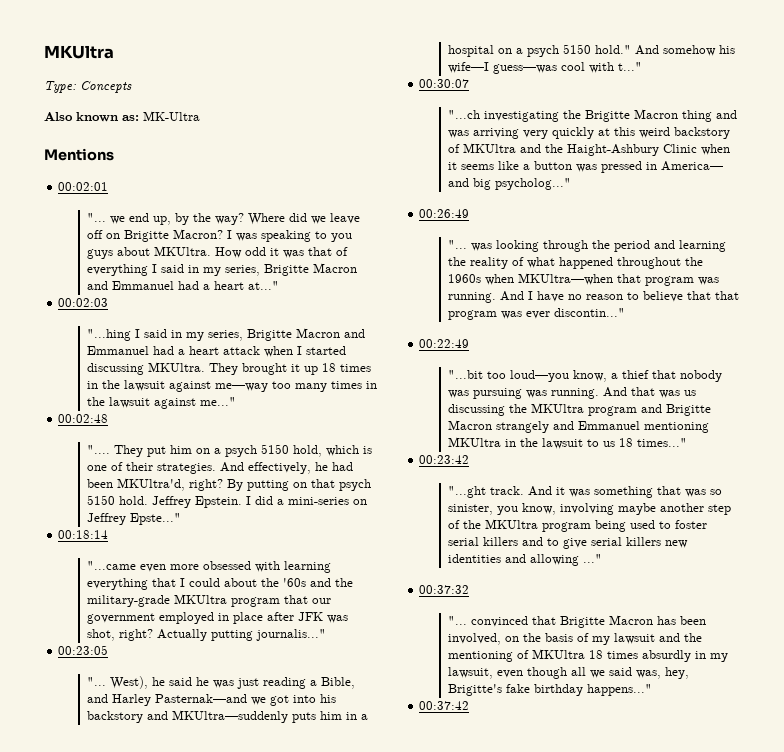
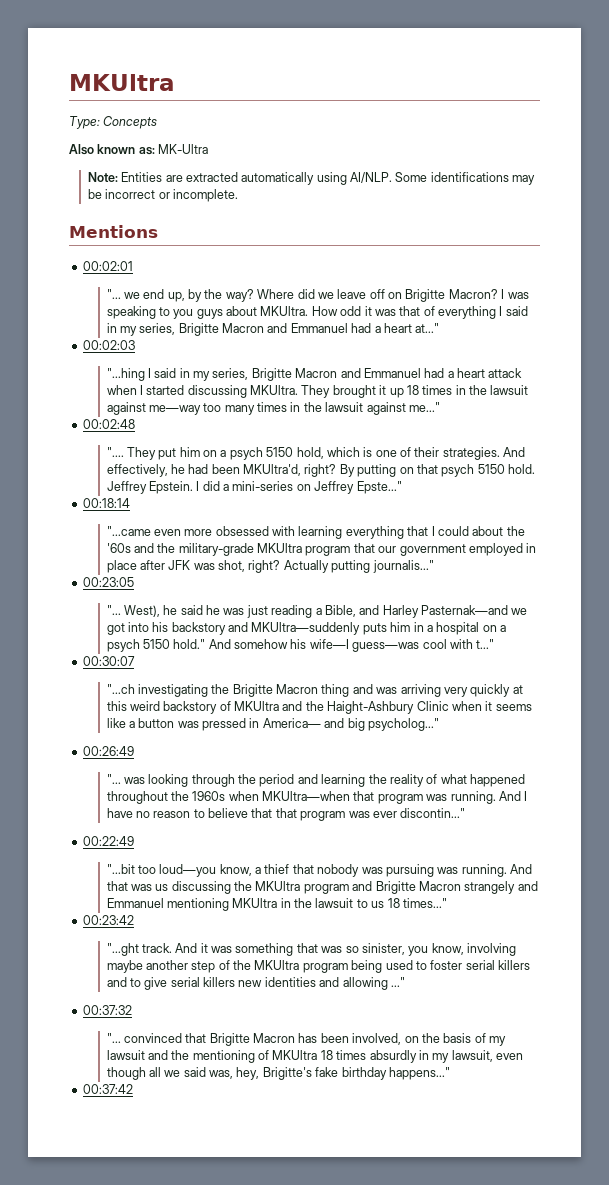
(200, 116) none -> [87,172,536,185] [87,189,238,202] // Note: Entities are extracted automatically using AI/NLP. Some identifications may be incorrect or incomplete.

